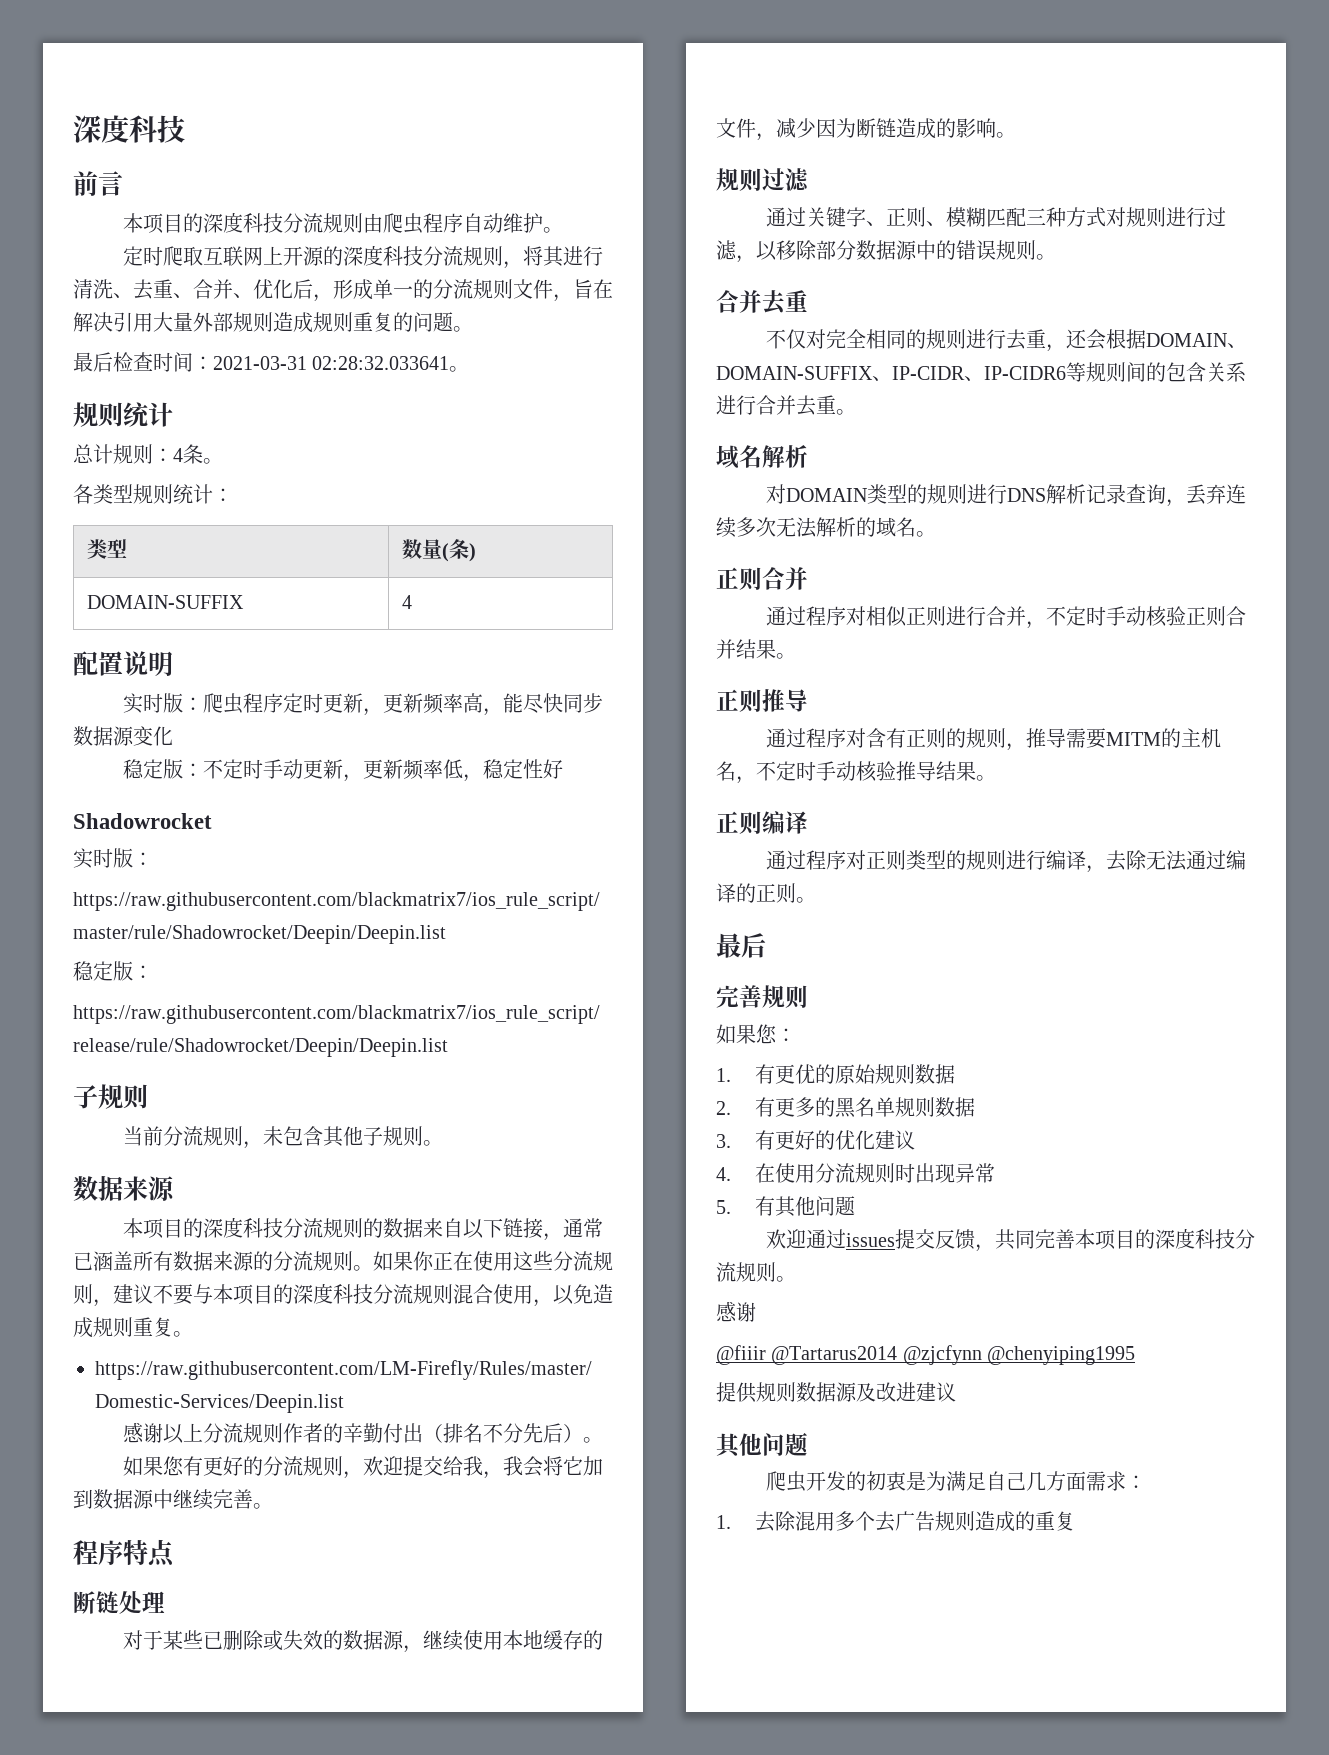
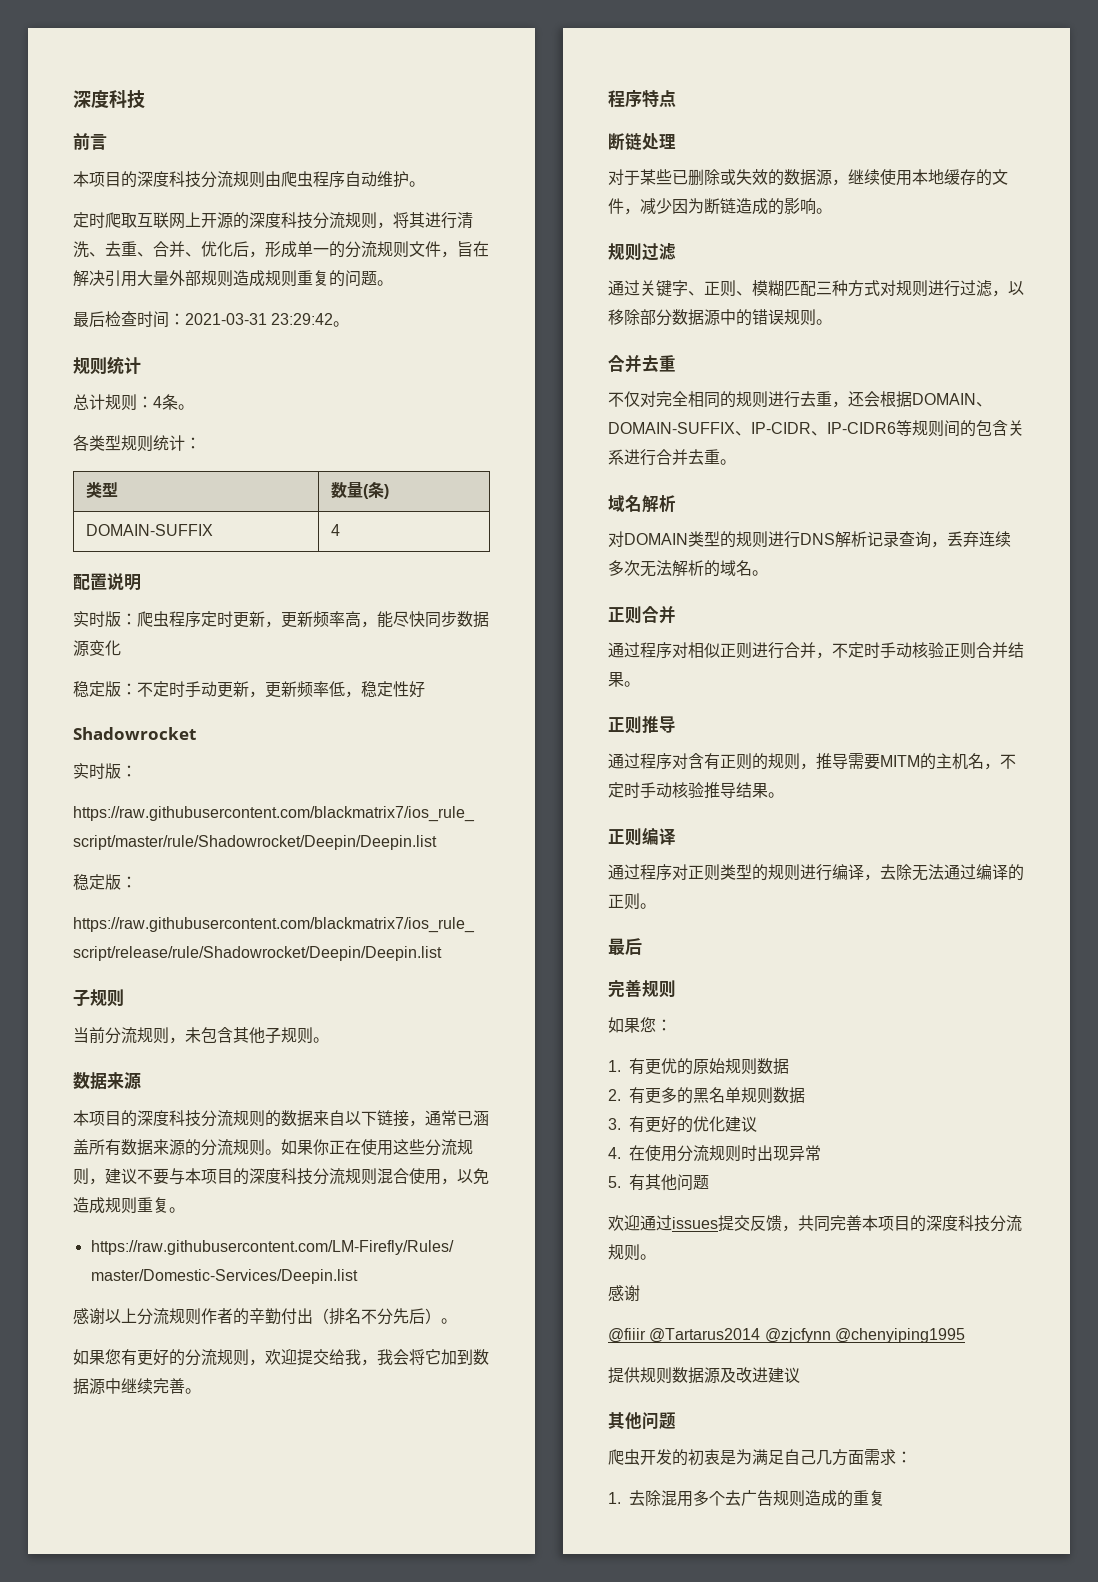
[312,356,450,370] 02:28:32.033641 -> [271,313,334,325] 23:29:42

